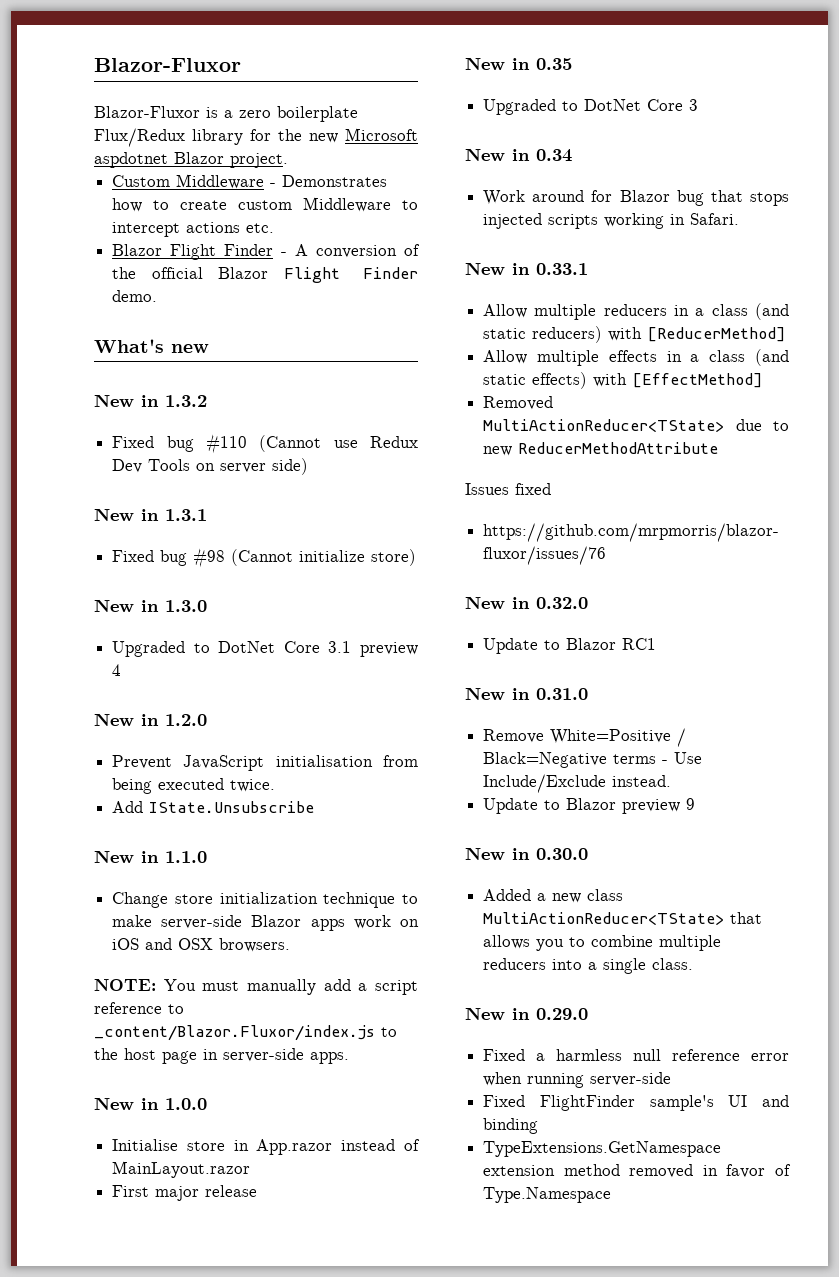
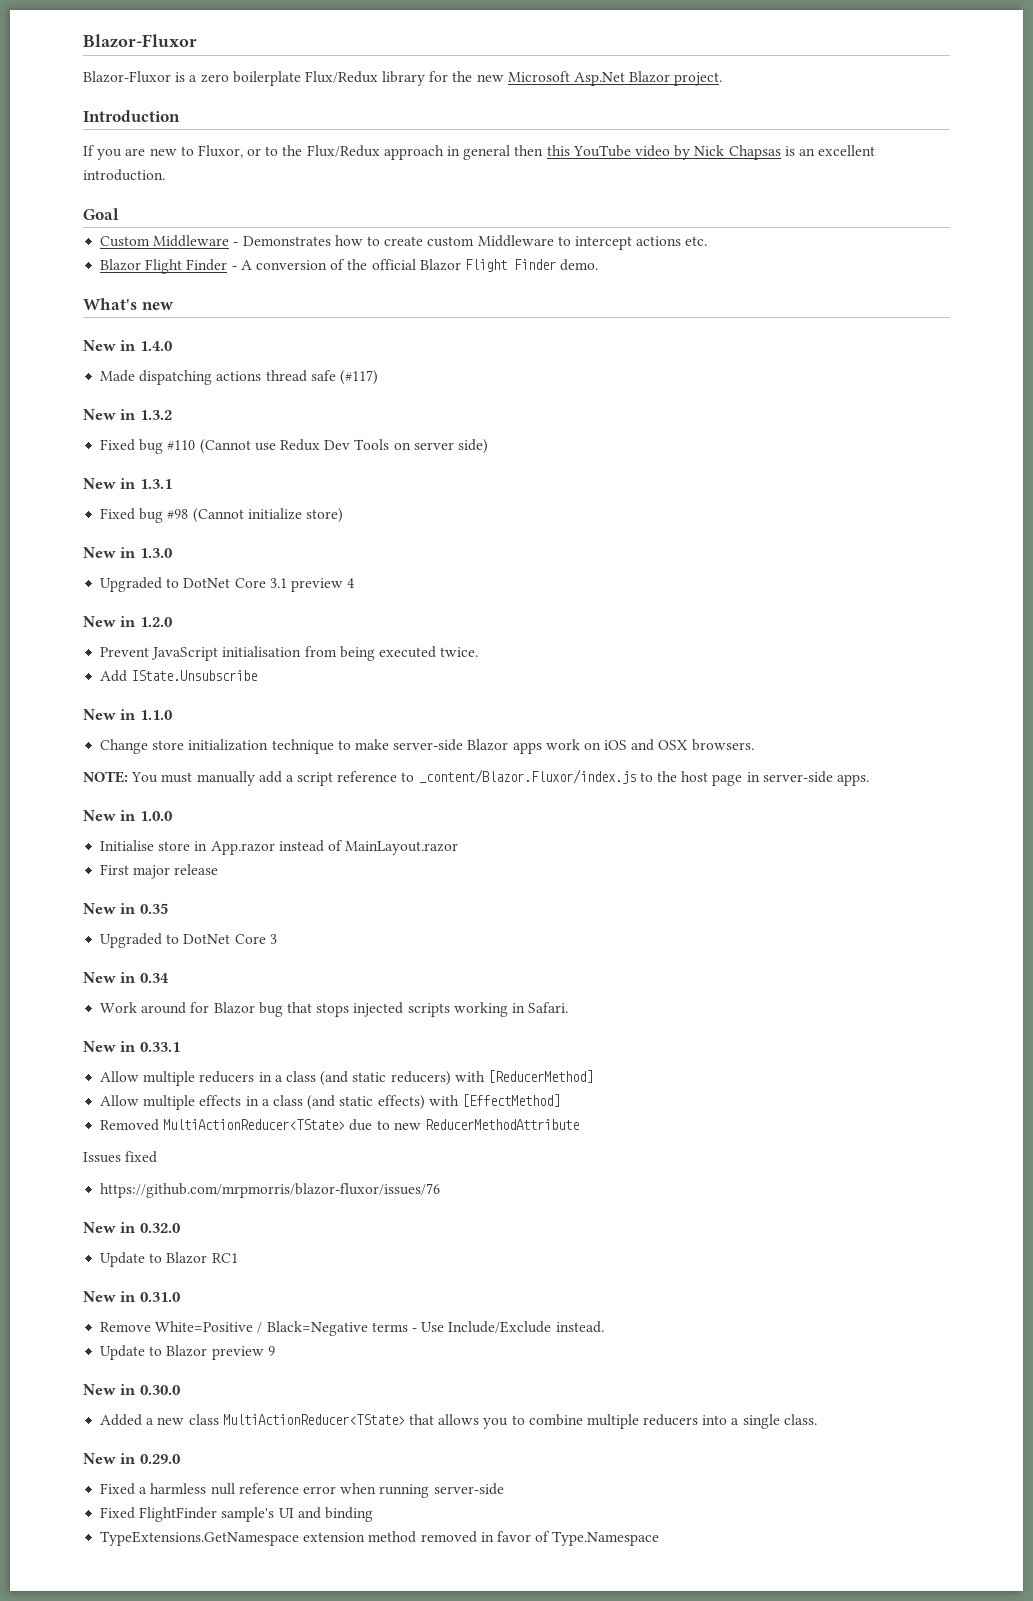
[94,152,168,168] aspdotnet -> [574,72,626,86] Asp.Net
(288, 160) none -> [83,110,180,122] [83,145,876,160] [83,169,165,181] [83,208,119,220] // Introduction // If you are new to Fluxor, or to the Flux/Redux approach in general then this YouTube video by Nick Chapsas is an excellent introduction. // Goal
(209, 348) none -> [83,340,172,351] [100,370,378,385] // New in 1.4.0 // Made dispatching actions thread safe (#117)

